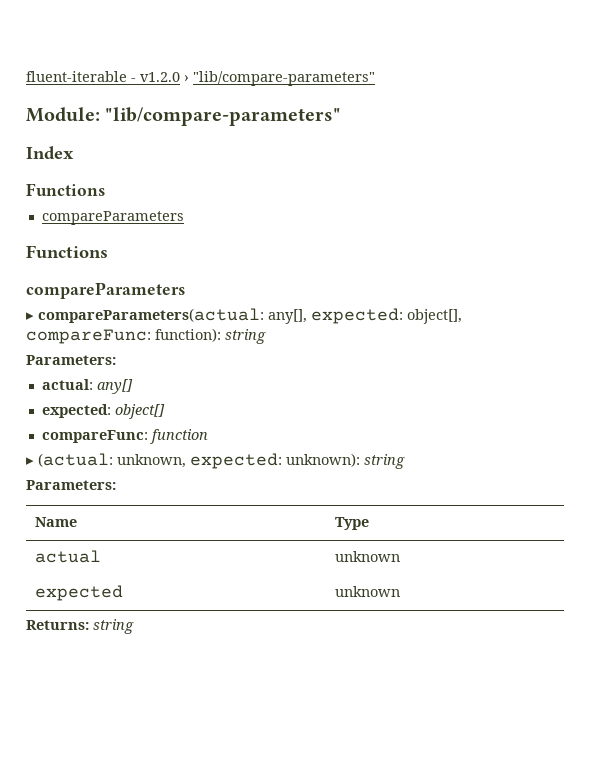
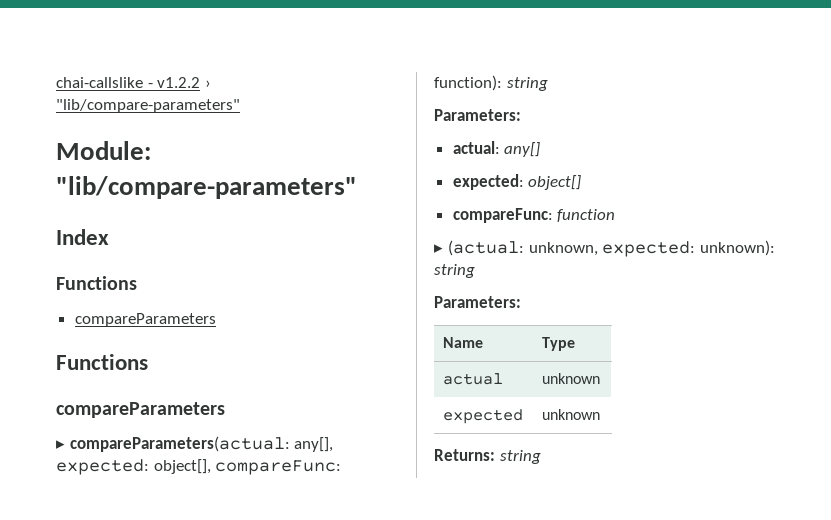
[26,71,180,82] fluent-iterable - v1.2.0 -> [56,77,201,88] chai-callslike - v1.2.2

